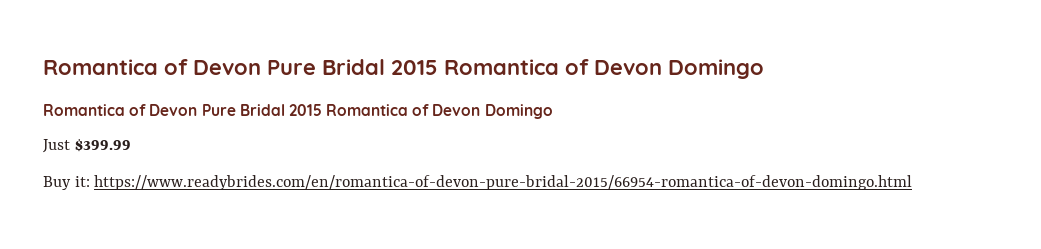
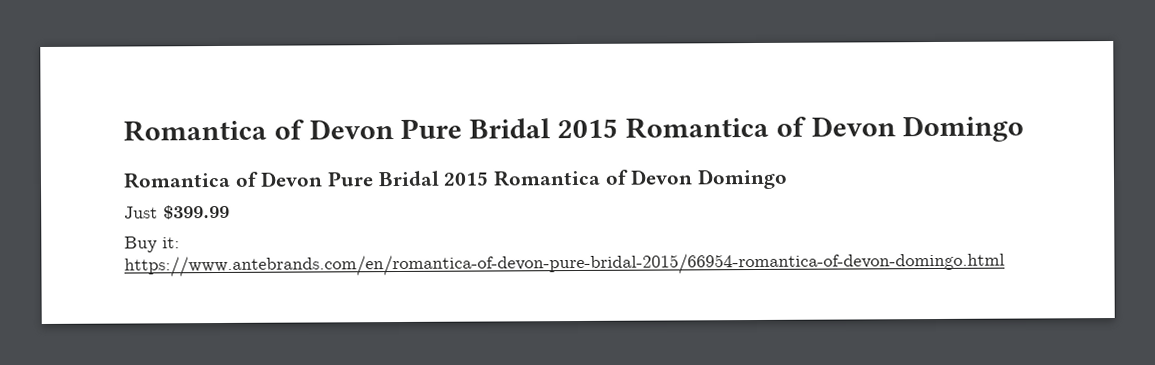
[94,175,913,190] https://www.readybrides.com/en/romantica-of-devon-pure-bridal-2015/66954-romantica-of-devon-domingo.html -> [124,251,1005,278] https://www.antebrands.com/en/romantica-of-devon-pure-bridal-2015/66954-romantica-of-devon-domingo.html

